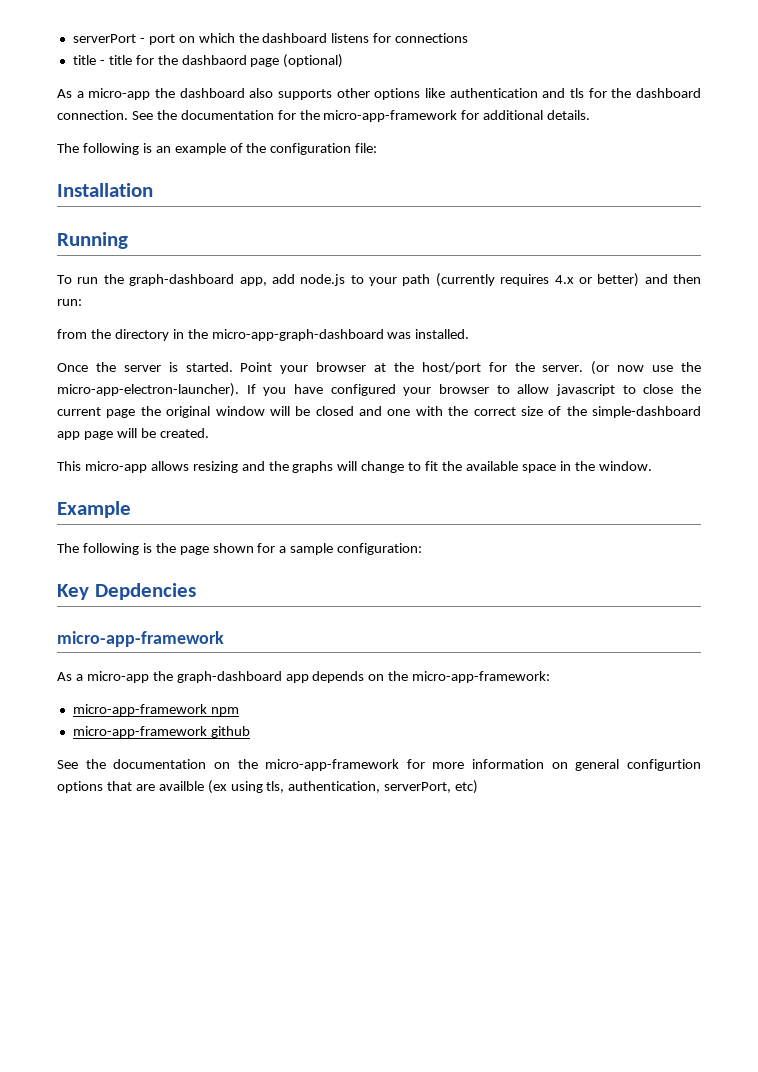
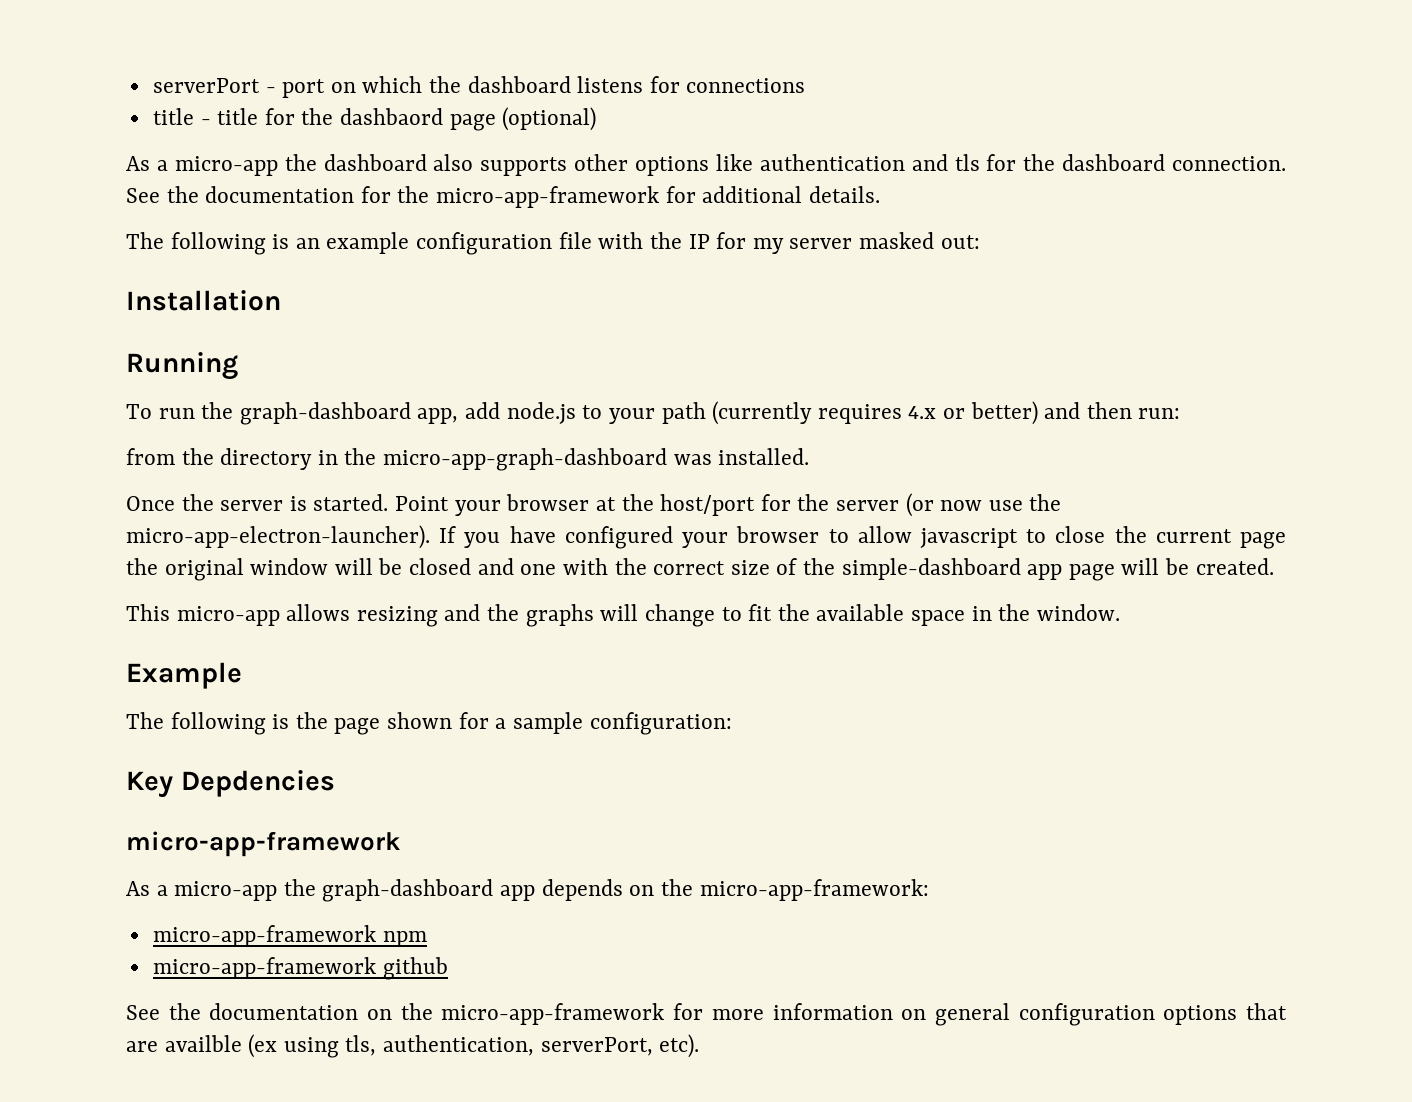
[229,143,378,155] of the configuration file: -> [416,232,980,255] configuration file with the IP for my server masked out:
[542,365,584,372] server. -> [835,500,899,511] server
[626,759,701,771] configurtion -> [1018,1003,1155,1026] configuration
[455,780,479,794] etc) -> [659,1034,700,1058] etc).

